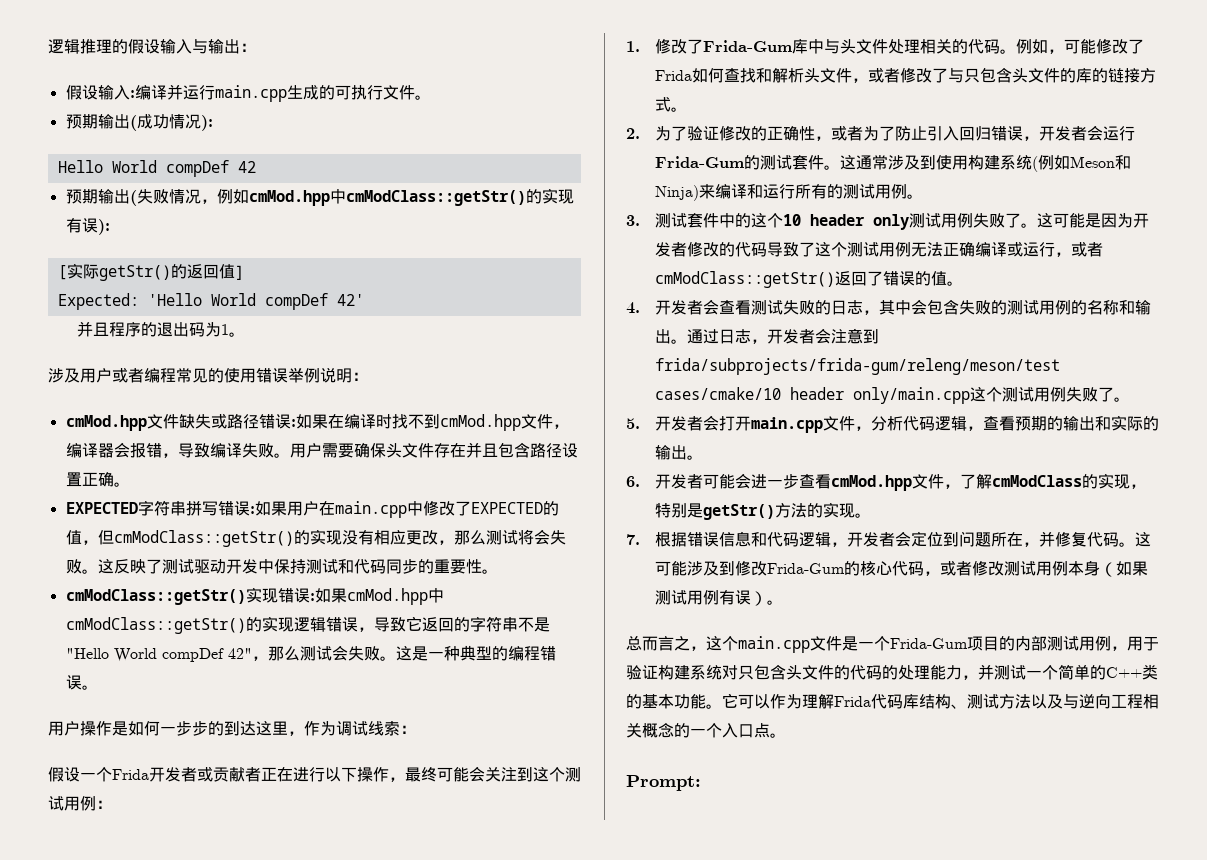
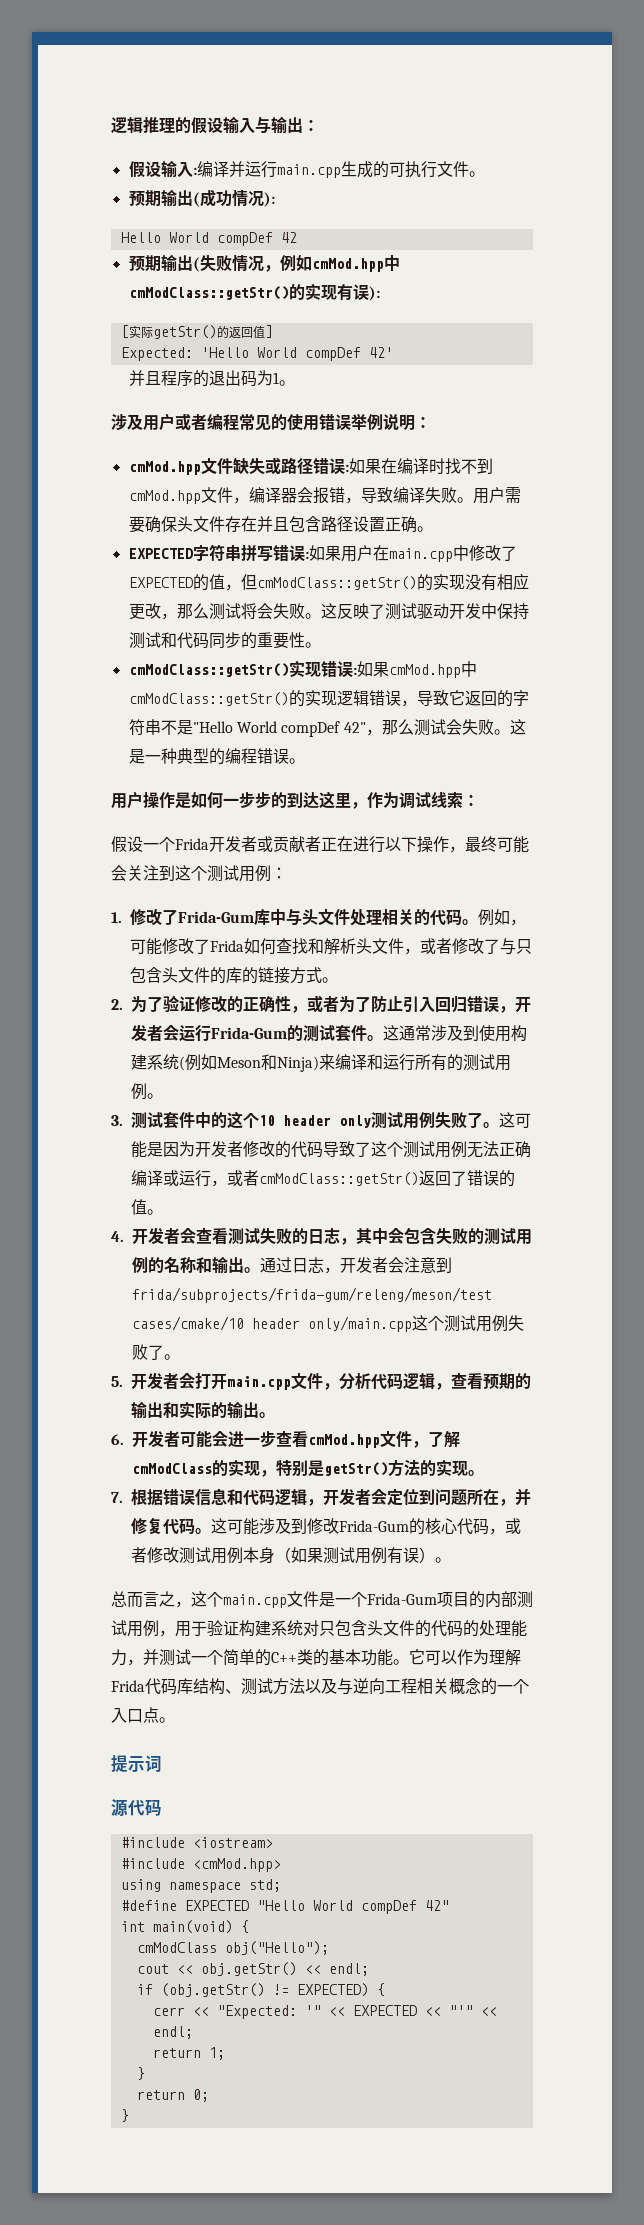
[626,775,701,791] Prompt: -> [111,1755,162,1772] [111,1799,162,1817] [120,1837,273,1848] [120,1858,281,1872] [120,1879,281,1893] [120,1900,449,1914] [120,1920,249,1934] [136,1941,329,1955] [136,1962,369,1976] [136,1983,385,1997] [152,2005,497,2019] [152,2026,193,2039] [152,2047,225,2060] [136,2067,145,2080] [136,2089,209,2102] [120,2109,129,2122] 提示词 // 源代码 // #include <iostream> // #include <cmMod.hpp> // using namespace std; // #define EXPECTED "Hello World compDef 42" // int main(void) { // cmModClass obj("Hello"); // cout << obj.getStr() << endl; // if (obj.getStr() != EXPECTED) { // cerr << "Expected: '" << EXPECTED << "'" << endl; // return 1; // } // return 0; // }

